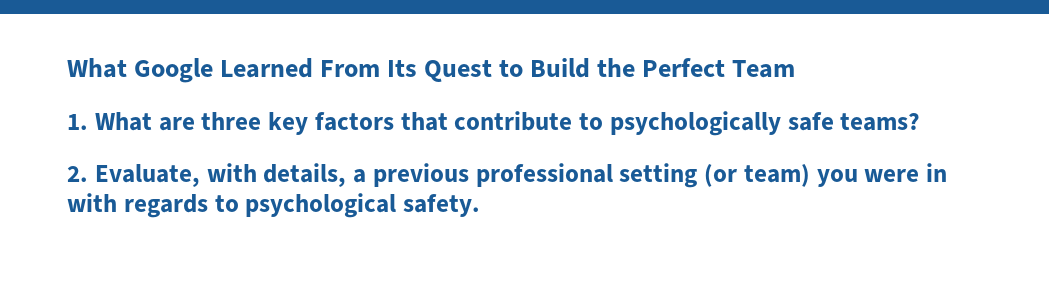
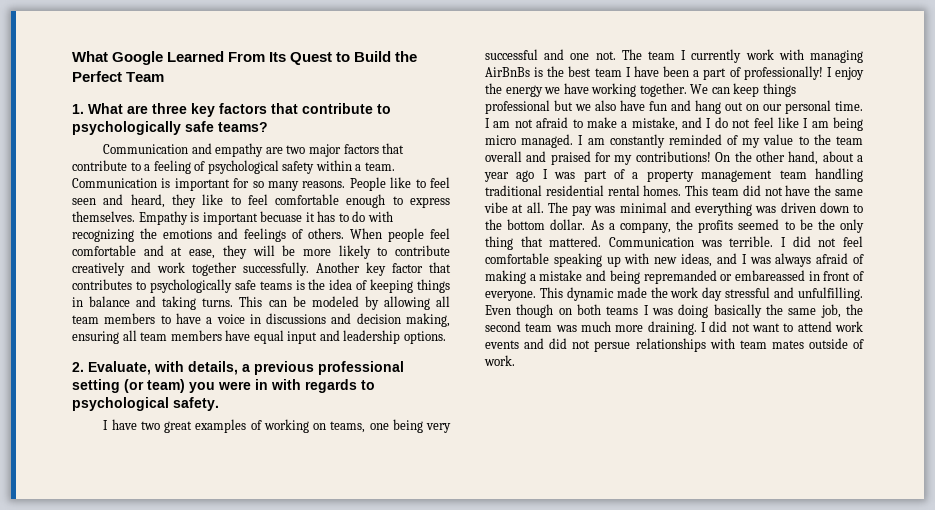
(921, 122) none -> [103,143,405,157] [72,160,395,174] [72,177,450,191] [72,194,451,208] [72,211,393,225] [72,228,450,242] [72,245,450,259] [72,262,451,276] [72,279,450,293] [72,296,450,310] [72,313,451,327] [72,330,446,344] // Communication and empathy are two major factors that contribute to a feeling of psychological safety within a team. Communication is important for so many reasons. People like to feel seen and heard, they like to feel comfortable enough to express themselves. Empathy is important becuase it has to do with recognizing the emotions and feelings of others. When people feel comfortable and at ease, they will be more likely to contribute creatively and work together successfully. Another key factor that contributes to psychologically safe teams is the idea of keeping things in balance and taking turns. This can be modeled by allowing all team members to have a voice in discussions and decision making, ensuring all team members have equal input and leadership options.
(480, 205) none -> [103,419,452,433] [485,49,863,63] [485,66,864,80] [485,83,796,97] [485,100,863,114] [485,117,863,131] [485,134,863,148] [485,151,863,165] [484,168,863,182] [485,185,863,196] [484,202,863,216] [485,219,864,233] [485,236,863,250] [485,253,864,267] [485,270,864,284] [485,287,863,301] [485,304,863,318] [485,321,863,335] [485,338,864,352] [484,355,515,366] // I have two great examples of working on teams, one being very successful and one not. The team I currently work with managing AirBnBs is the best team I have been a part of professionally! I enjoy the energy we have working together. We can keep things professional but we also have fun and hang out on our personal time. I am not afraid to make a mistake, and I do not feel like I am being micro managed. I am constantly reminded of my value to the team overall and praised for my contributions! On the other hand, about a year ago I was part of a property management team handling traditional residential rental homes. This team did not have the same vibe at all. The pay was minimal and everything was driven down to the bottom dollar. As a company, the profits seemed to be the only thing that mattered. Communication was terrible. I did not feel comfortable speaking up with new ideas, and I was always afraid of making a mistake and being repremanded or embareassed in front of everyone. This dynamic made the work day stressful and unfulfilling. Even though on both teams I was doing basically the same job, the second team was much more draining. I did not want to attend work events and did not persue relationships with team mates outside of work.

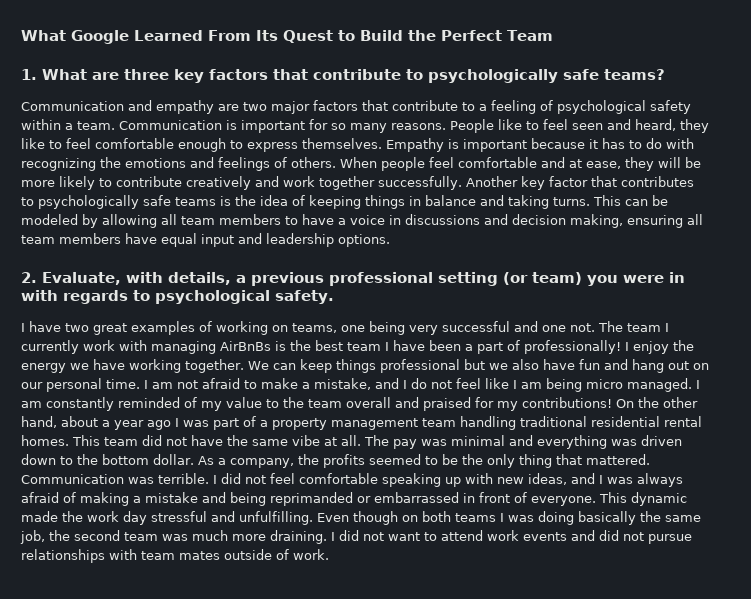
[260,211,303,222] becuase -> [531,138,585,149] because
[643,270,805,284] repremanded or embareassed -> [270,492,459,506] reprimanded or embarrassed
[594,341,631,352] persue -> [648,534,692,544] pursue

